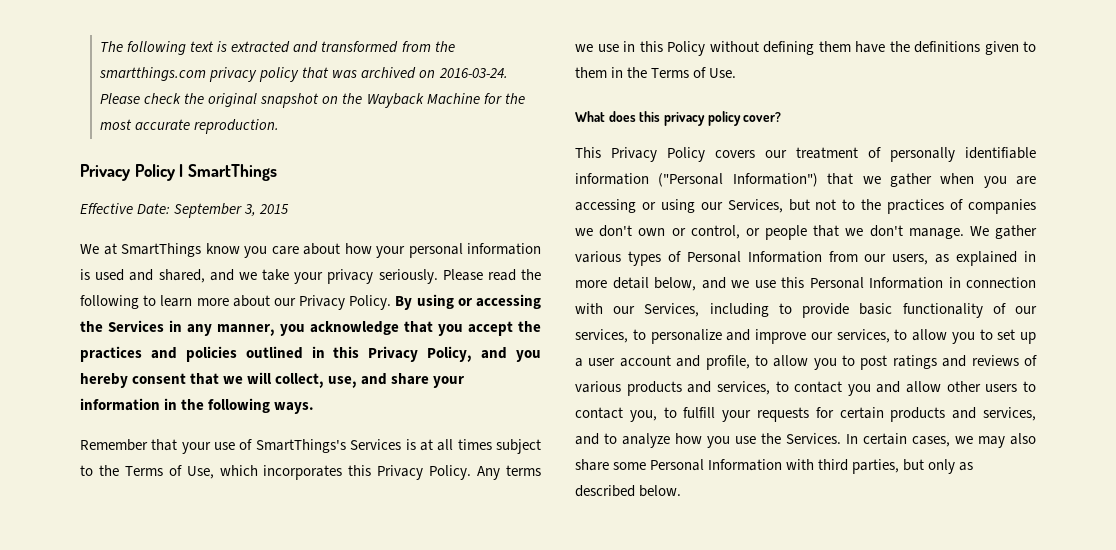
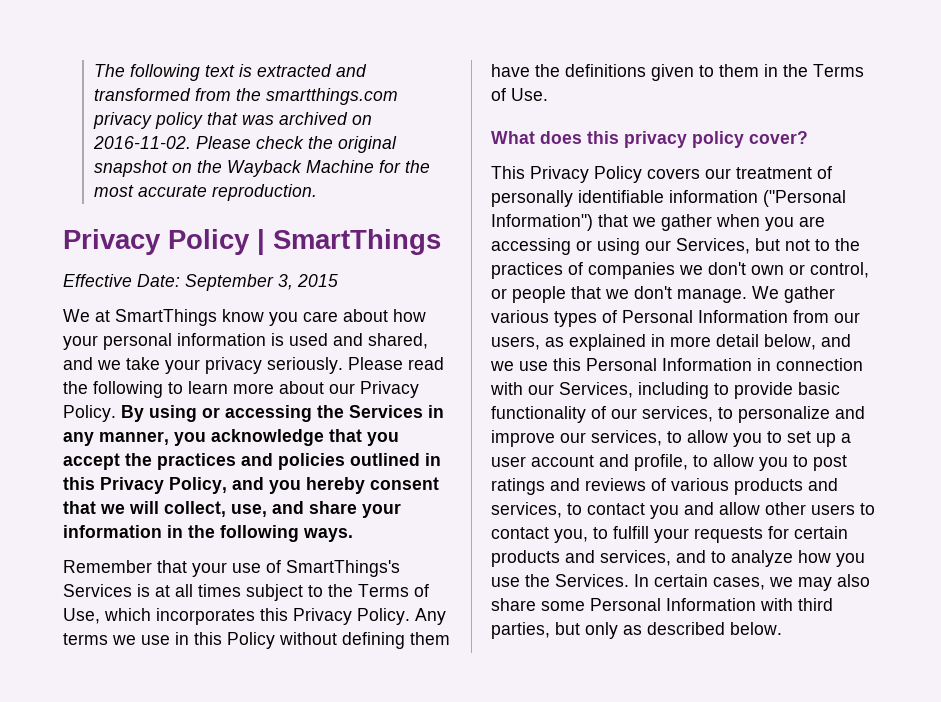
[438,68,508,78] 2016-03-24. -> [92,136,191,149] 2016-11-02.

